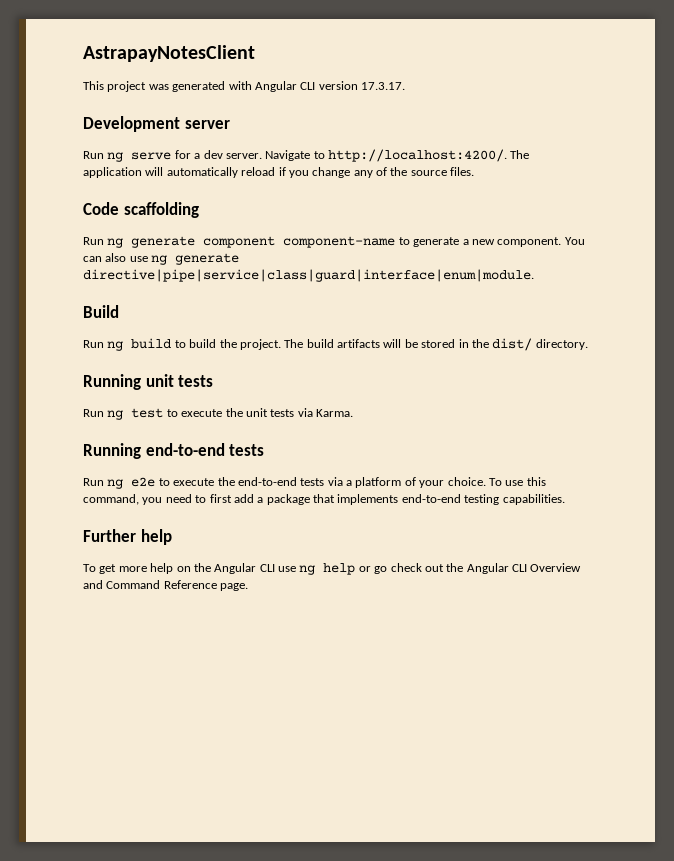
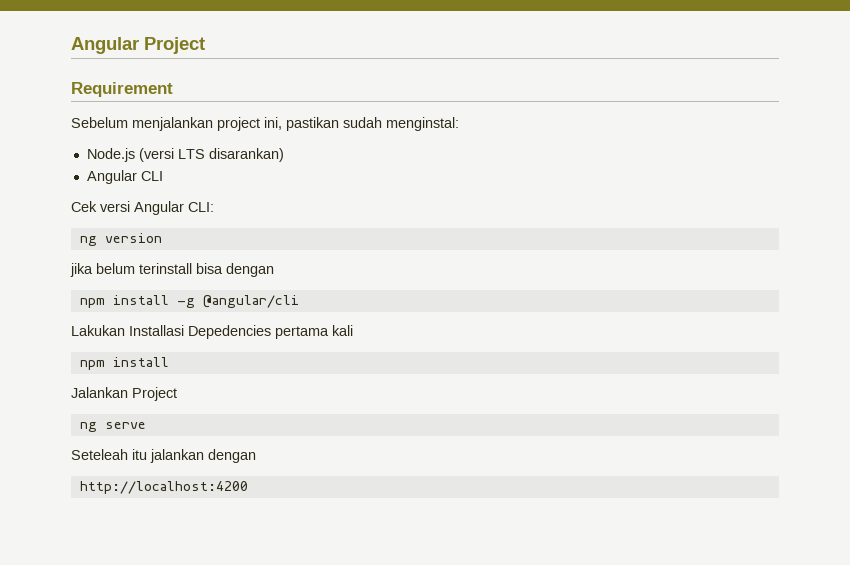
[83,45,255,62] [83,81,405,92] [83,116,230,132] [83,149,530,162] [83,167,475,178] [83,202,199,218] [83,236,585,248] [83,253,240,265] [83,269,534,282] [83,305,119,318] [83,338,588,351] [83,374,214,390] [83,408,353,420] [83,443,265,459] [83,477,546,489] [83,494,565,505] [83,529,172,545] [83,563,582,575] [83,580,249,591] AstrapayNotesClient // This project was generated with Angular CLI version 17.3.17. // Development server // Run ng serve for a dev server. Navigate to http://localhost:4200/. The application will automatically reload if you change any of the source files. // Code scaffolding // Run ng generate component component-name to generate a new component. You can also use ng generate directive|pipe|service|class|guard|interface|enum|module. // Build // Run ng build to build the project. The build artifacts will be stored in the dist/ directory. // Running unit tests // Run ng test to execute the unit tests via Karma. // Running end-to-end tests // Run ng e2e to execute the end-to-end tests via a platform of your choice. To use this command, you need to first add a package that implements end-to-end testing capabilities. // Further help // To get more help on the Angular CLI use ng help or go check out the Angular CLI Overview and Command Reference page. -> [71,37,205,54] [71,82,173,97] [71,117,459,131] [86,148,284,162] [86,170,163,184] [71,201,214,215] [79,233,162,246] [70,263,274,277] [79,295,299,308] [71,325,353,339] [79,357,169,370] [71,387,177,401] [79,422,146,432] [71,449,256,463] [79,481,248,494] Angular Project // Requirement // Sebelum menjalankan project ini, pastikan sudah menginstal: // Node.js (versi LTS disarankan) // Angular CLI // Cek versi Angular CLI: // ng version // jika belum terinstall bisa dengan // npm install -g @angular/cli // Lakukan Installasi Depedencies pertama kali // npm install // Jalankan Project // ng serve // Seteleah itu jalankan dengan // http://localhost:4200

